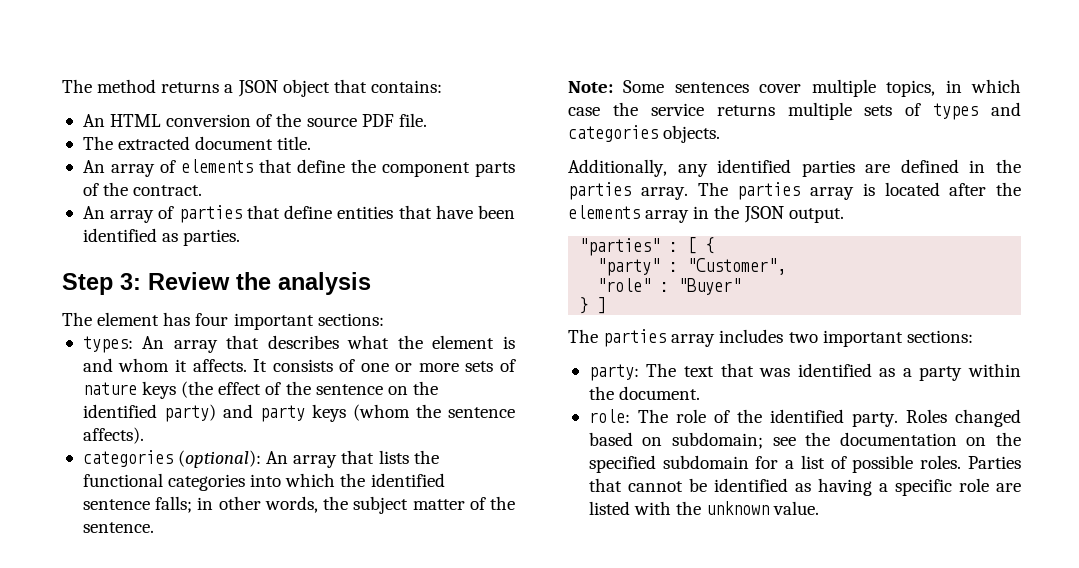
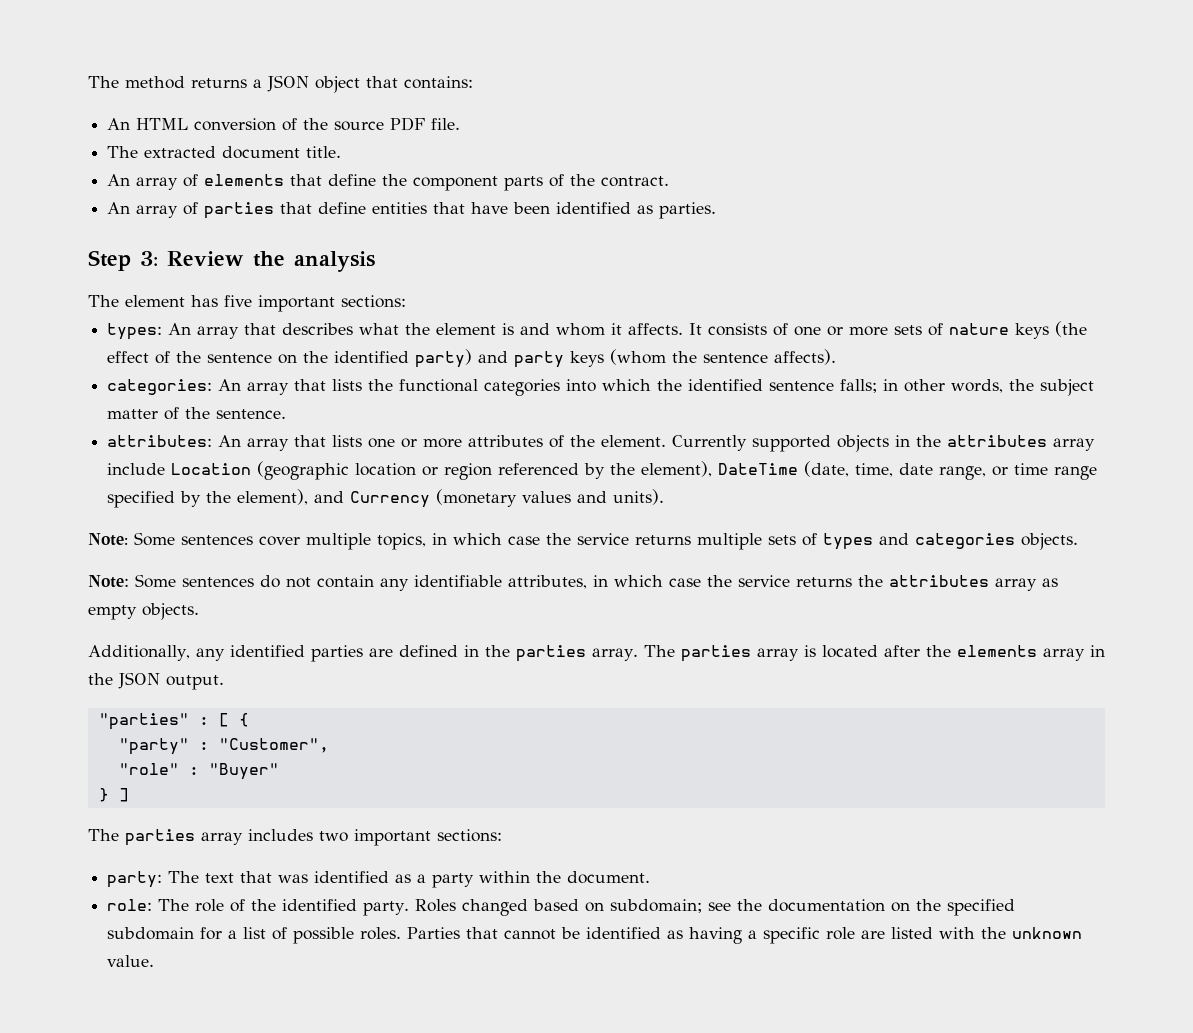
[195,313,229,326] four -> [224,295,252,307] five
[82,450,262,468] categories (optional): -> [107,379,213,395] categories:
(154, 527) none -> [107,435,1096,452] [107,461,1098,480] [107,489,665,508] // attributes: An array that lists one or more attributes of the element. Currently supported objects in the attributes array include Location (geographic location or region referenced by the element), DateTime (date, time, date range, or time range specified by the element), and Currency (monetary values and units).
(721, 134) none -> [88,574,1058,591] [88,603,199,620] // Note: Some sentences do not contain any identifiable attributes, in which case the service returns the attributes array as empty objects.

